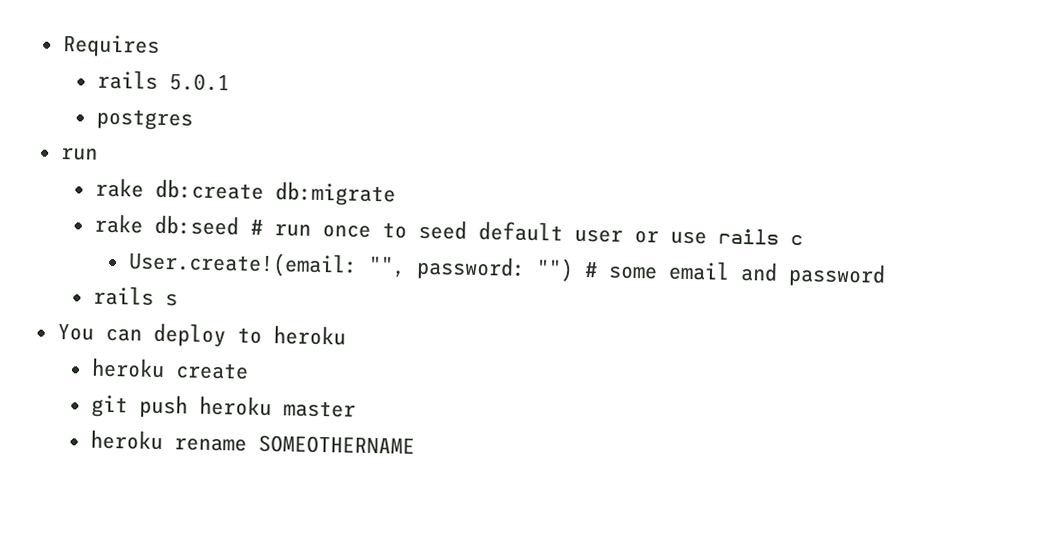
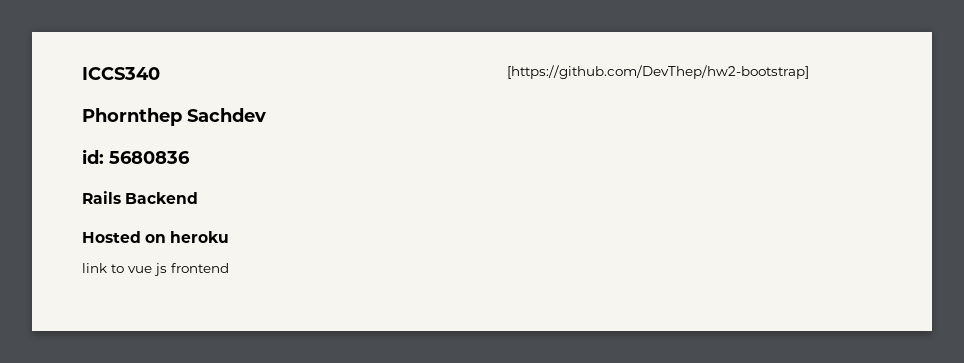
[61,34,160,58] [96,69,230,92] [95,108,193,131] [59,147,98,161] [94,177,396,207] [93,213,803,246] [127,250,886,288] [92,285,178,307] [56,322,346,348] [90,357,249,380] [90,394,356,419] [89,429,415,455] Requires // rails 5.0.1 // postgres // run // rake db:create db:migrate // rake db:seed # run once to seed default user or use rails c // User.create!(email: "", password: "") # some email and password // rails s // You can deploy to heroku // heroku create // git push heroku master // heroku rename SOMEOTHERNAME -> [82,67,160,80] [82,108,266,126] [82,149,190,164] [82,191,199,204] [82,231,230,243] [82,263,229,276] [507,65,809,79] ICCS340 // Phornthep Sachdev // id: 5680836 // Rails Backend // Hosted on heroku // link to vue js frontend [https://github.com/DevThep/hw2-bootstrap]

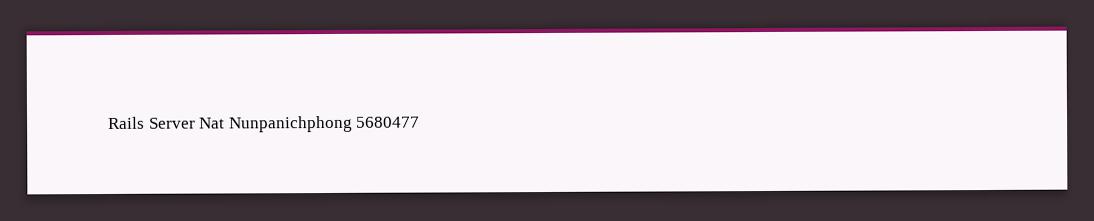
[82,67,160,80] [82,108,266,126] [82,149,190,164] [82,191,199,204] [82,231,230,243] [82,263,229,276] [507,65,809,79] ICCS340 // Phornthep Sachdev // id: 5680836 // Rails Backend // Hosted on heroku // link to vue js frontend [https://github.com/DevThep/hw2-bootstrap] -> [108,115,421,133] Rails Server Nat Nunpanichphong 5680477

